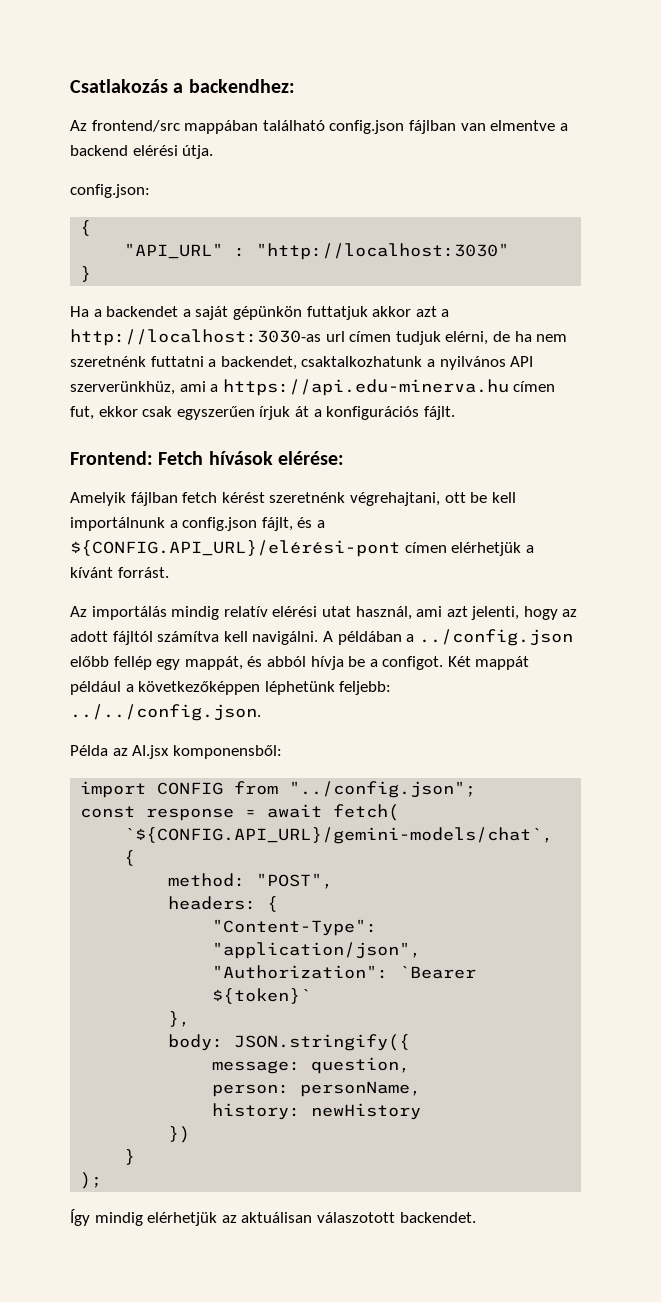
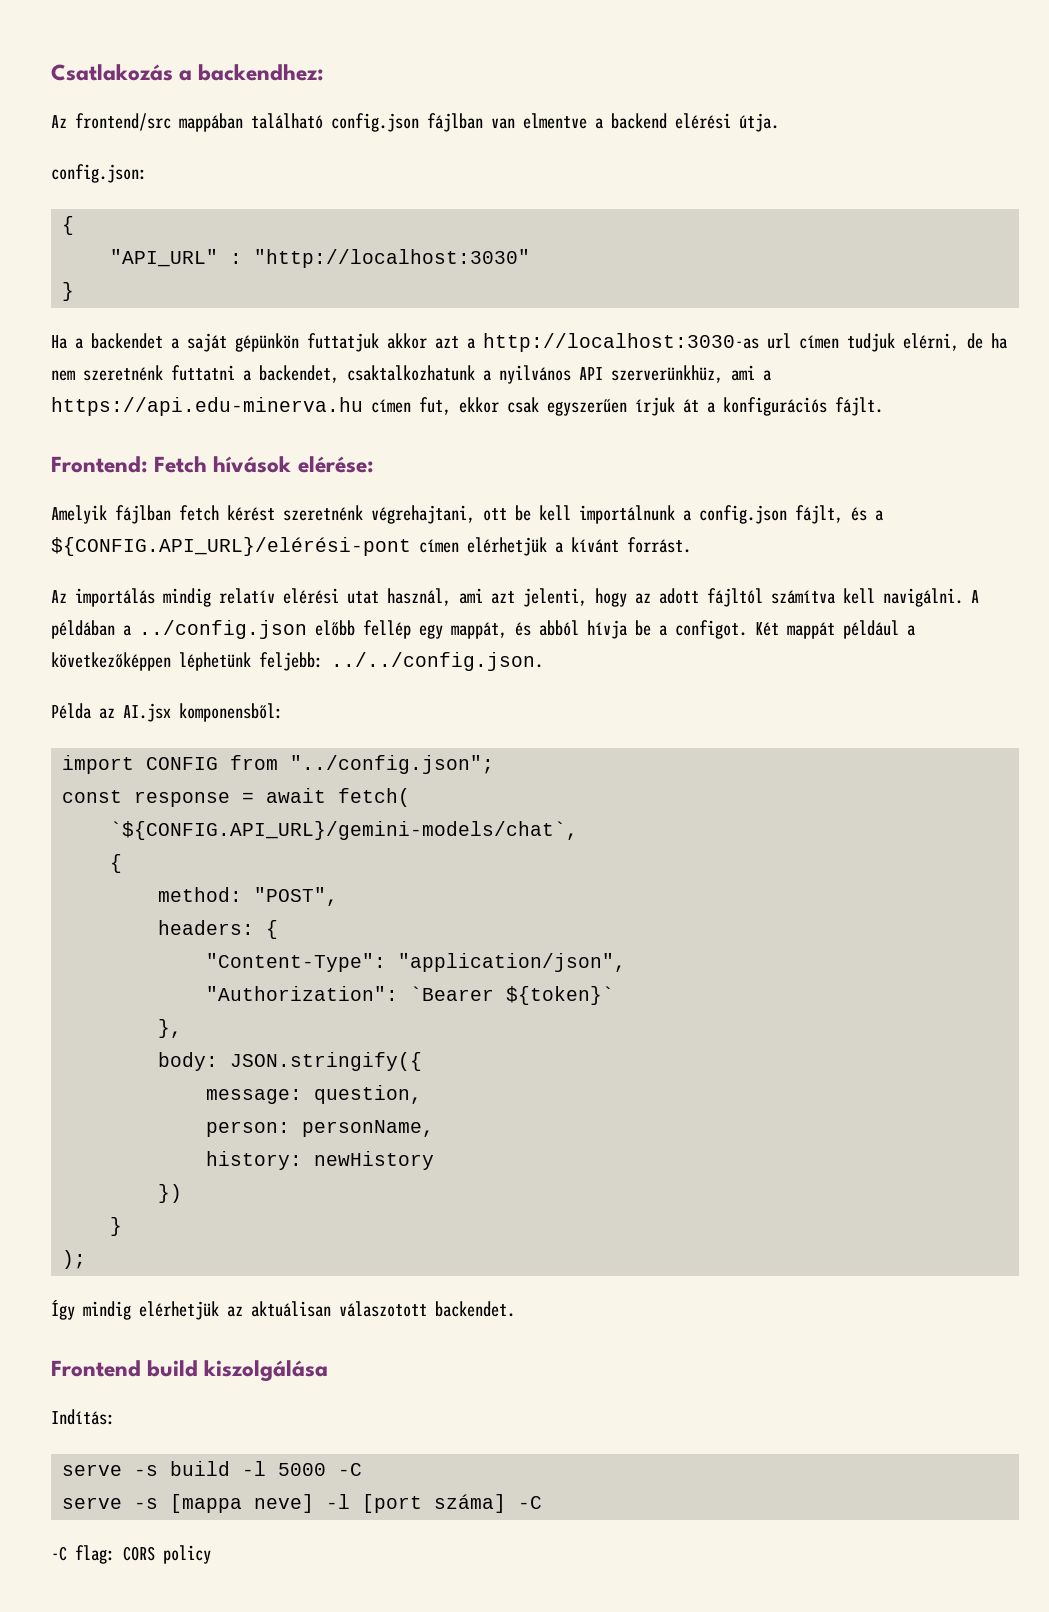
(476, 1217) none -> [51,1360,329,1382] [51,1409,115,1425] [62,1461,363,1476] [62,1494,543,1513] [51,1545,211,1564] // Frontend build kiszolgálása // Indítás: // serve -s build -l 5000 -C // serve -s [mappa neve] -l [port száma] -C // -C flag: CORS policy

